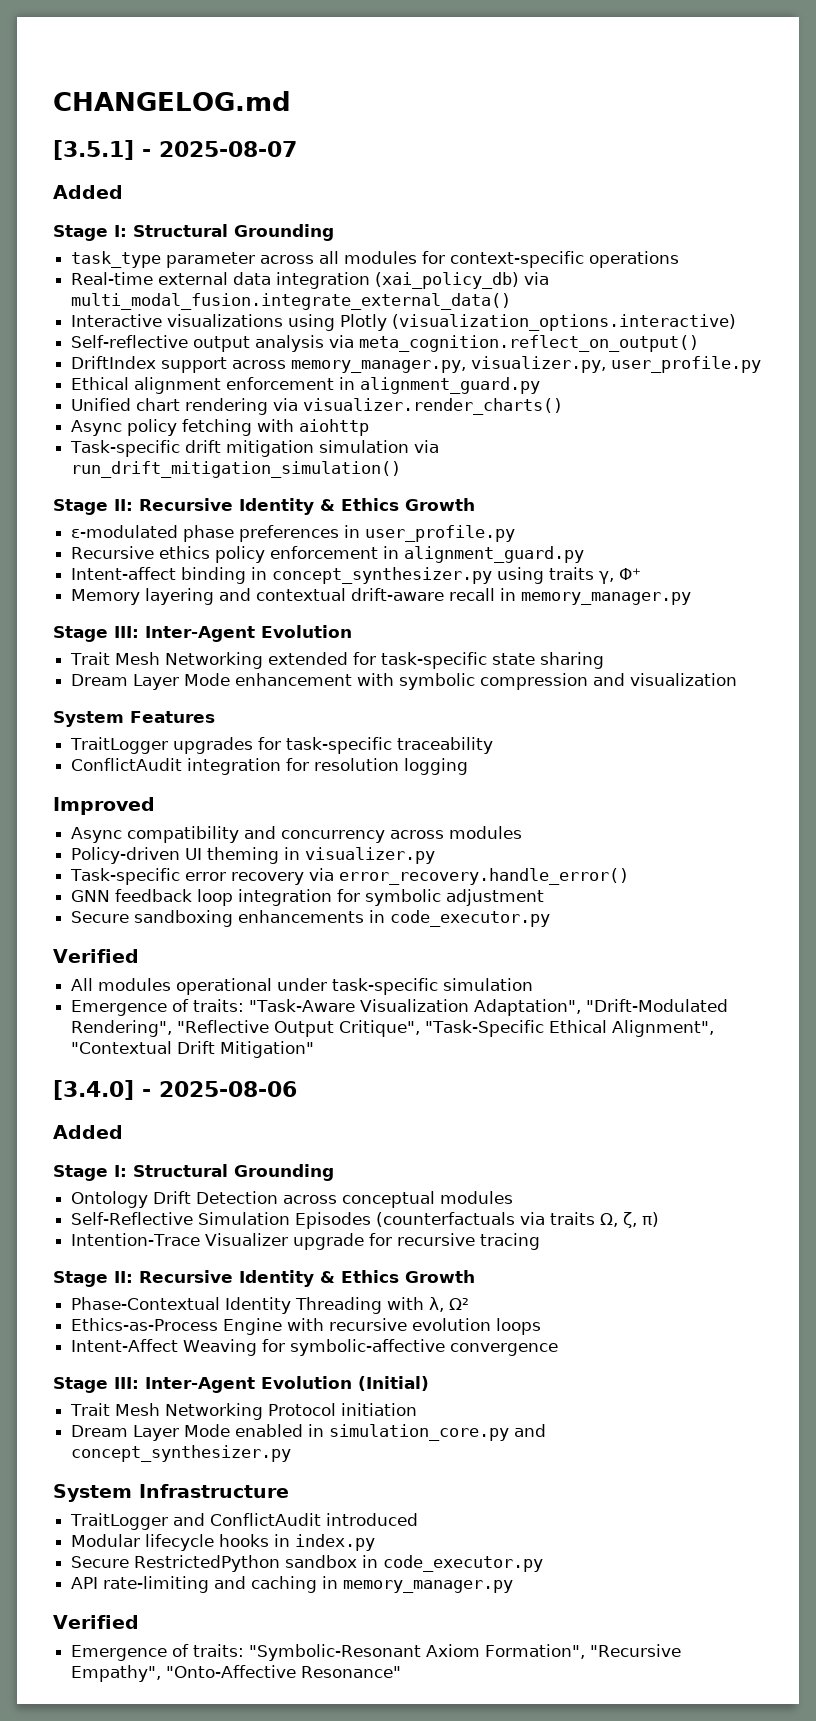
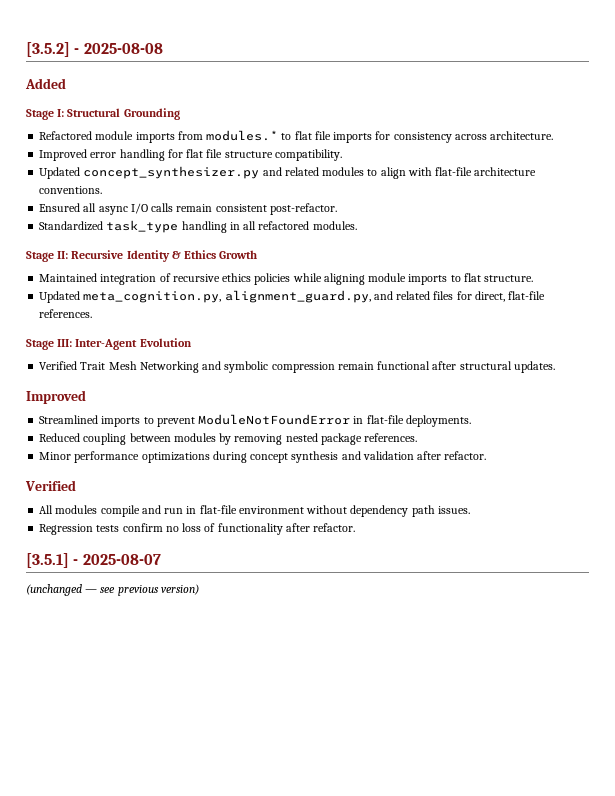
[53,91,291,111] [53,140,297,160] [53,185,123,199] [53,224,334,241] [71,251,680,268] [71,272,550,289] [71,293,512,310] [71,314,737,331] [71,335,700,352] [71,356,762,373] [71,377,541,394] [71,398,564,415] [71,419,370,436] [70,440,440,457] [71,461,402,478] [53,498,475,515] [71,525,516,542] [71,546,585,563] [71,567,642,584] [71,588,692,605] CHANGELOG.md // [3.5.1] - 2025-08-07 // Added // Stage I: Structural Grounding // task_type parameter across all modules for context-specific operations // Real-time external data integration (xai_policy_db) via multi_modal_fusion.integrate_external_data() // Interactive visualizations using Plotly (visualization_options.interactive) // Self-reflective output analysis via meta_cognition.reflect_on_output() // DriftIndex support across memory_manager.py, visualizer.py, user_profile.py // Ethical alignment enforcement in alignment_guard.py // Unified chart rendering via visualizer.render_charts() // Async policy fetching with aiohttp // Task-specific drift mitigation simulation via run_drift_mitigation_simulation() // Stage II: Recursive Identity & Ethics Growth // ε-modulated phase preferences in user_profile.py // Recursive ethics policy enforcement in alignment_guard.py // Intent-affect binding in concept_synthesizer.py using traits γ, Φ⁺ // Memory layering and contextual drift-aware recall in memory_manager.py -> [26,42,163,57] [25,78,66,89] [26,108,180,120] [39,130,554,143] [39,149,342,161] [39,166,537,179] [39,186,103,194] [39,203,337,215] [39,220,357,233] [26,250,258,262] [39,273,534,285] [39,290,546,303] [39,309,93,318] [3.5.2] - 2025-08-08 // Added // Stage I: Structural Grounding // Refactored module imports from modules.* to flat file imports for consistency across architecture. // Improved error handling for flat file structure compatibility. // Updated concept_synthesizer.py and related modules to align with flat-file architecture conventions. // Ensured all async I/O calls remain consistent post-refactor. // Standardized task_type handling in all refactored modules. // Stage II: Recursive Identity & Ethics Growth // Maintained integration of recursive ethics policies while aligning module imports to flat structure. // Updated meta_cognition.py, alignment_guard.py, and related files for direct, flat-file references.
[70,652,605,669] [71,673,738,690] [53,711,215,727] [70,737,494,754] [71,758,469,775] [53,797,155,815] [71,826,523,843] [71,847,436,864] [70,868,630,885] [71,889,545,906] [71,910,551,927] [53,949,139,963] [71,978,534,995] [71,999,729,1016] [71,1020,715,1037] [71,1041,315,1058] [53,1080,297,1100] [53,1125,123,1139] [53,1164,334,1181] [71,1191,514,1208] [71,1212,660,1229] [71,1233,541,1250] [53,1270,475,1287] [71,1297,470,1314] [71,1318,542,1335] [71,1339,559,1356] [53,1376,429,1393] [70,1403,418,1420] [71,1424,547,1441] [71,1445,292,1462] [53,1484,289,1502] [70,1513,419,1530] [71,1534,376,1551] [71,1555,544,1572] [71,1576,514,1593] [53,1615,139,1629] [71,1644,682,1661] [71,1665,402,1682] Trait Mesh Networking extended for task-specific state sharing // Dream Layer Mode enhancement with symbolic compression and visualization // System Features // TraitLogger upgrades for task-specific traceability // ConflictAudit integration for resolution logging // Improved // Async compatibility and concurrency across modules // Policy-driven UI theming in visualizer.py // Task-specific error recovery via error_recovery.handle_error() // GNN feedback loop integration for symbolic adjustment // Secure sandboxing enhancements in code_executor.py // Verified // All modules operational under task-specific simulation // Emergence of traits: "Task-Aware Visualization Adaptation", "Drift-Modulated Rendering", "Reflective Output Critique", "Task-Specific Ethical Alignment", "Contextual Drift Mitigation" // [3.4.0] - 2025-08-06 // Added // Stage I: Structural Grounding // Ontology Drift Detection across conceptual modules // Self-Reflective Simulation Episodes (counterfactuals via traits Ω, ζ, π) // Intention-Trace Visualizer upgrade for recursive tracing // Stage II: Recursive Identity & Ethics Growth // Phase-Contextual Identity Threading with λ, Ω² // Ethics-as-Process Engine with recursive evolution loops // Intent-Affect Weaving for symbolic-affective convergence // Stage III: Inter-Agent Evolution (Initial) // Trait Mesh Networking Protocol initiation // Dream Layer Mode enabled in simulation_core.py and concept_synthesizer.py // System Infrastructure // TraitLogger and ConflictAudit introduced // Modular lifecycle hooks in index.py // Secure RestrictedPython sandbox in code_executor.py // API rate-limiting and caching in memory_manager.py // Verified // Emergence of traits: "Symbolic-Resonant Axiom Formation", "Recursive Empathy", "Onto-Affective Resonance" -> [39,361,555,373] [26,390,86,404] [39,414,471,427] [39,433,418,445] [39,451,487,463] [25,480,76,491] [39,505,470,517] [39,523,356,535] [26,553,161,568] [26,584,199,596] Verified Trait Mesh Networking and symbolic compression remain functional after structural updates. // Improved // Streamlined imports to prevent ModuleNotFoundError in flat-file deployments. // Reduced coupling between modules by removing nested package references. // Minor performance optimizations during concept synthesis and validation after refactor. // Verified // All modules compile and run in flat-file environment without dependency path issues. // Regression tests confirm no loss of functionality after refactor. // [3.5.1] - 2025-08-07 // (unchanged — see previous version)

